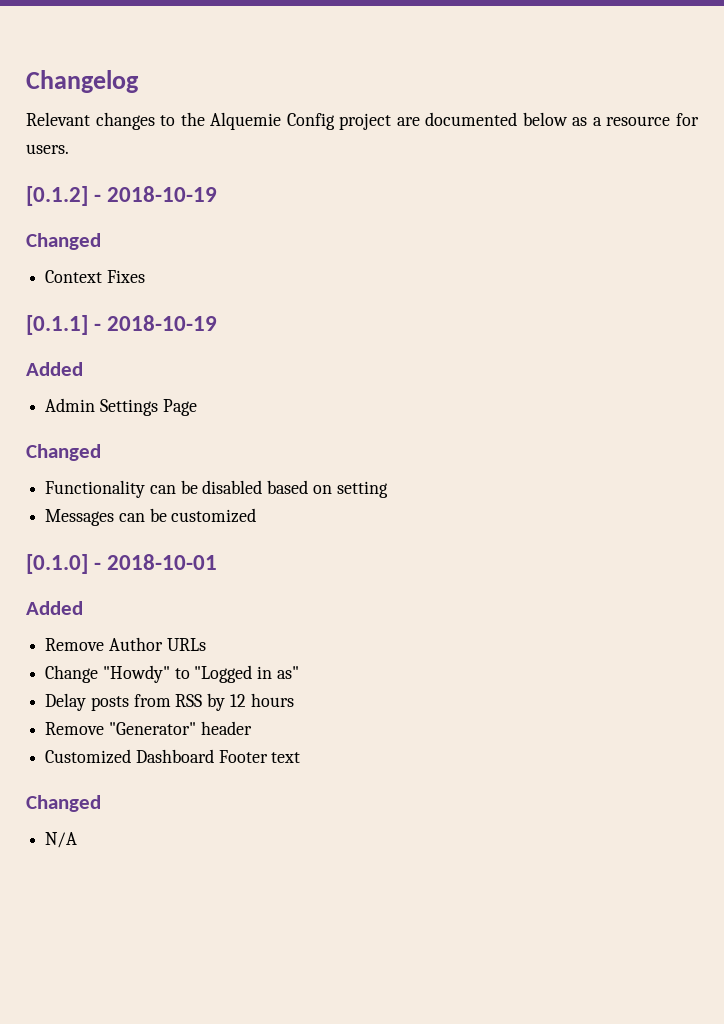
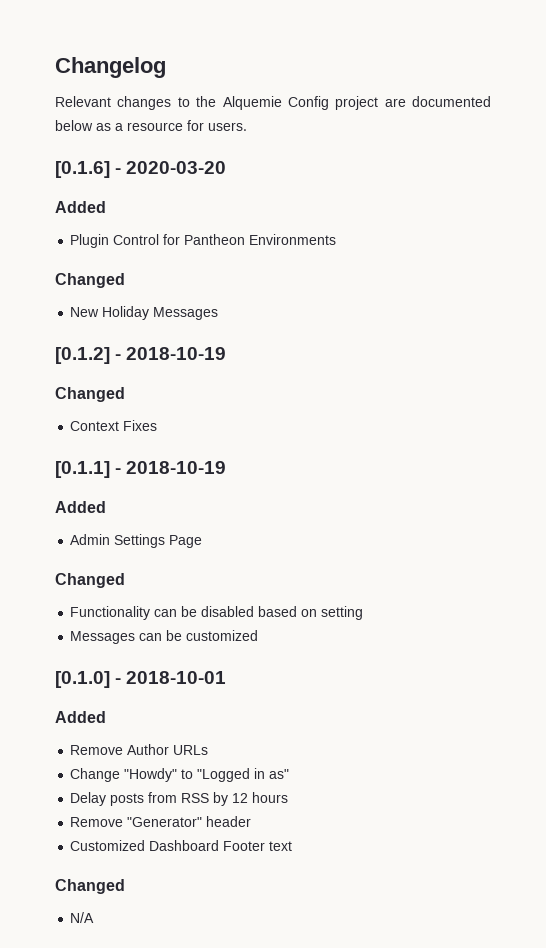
(69, 149) none -> [55,161,227,178] [55,201,106,213] [70,234,337,248] [55,273,125,288] [70,306,219,320] // [0.1.6] - 2020-03-20 // Added // Plugin Control for Pantheon Environments // Changed // New Holiday Messages

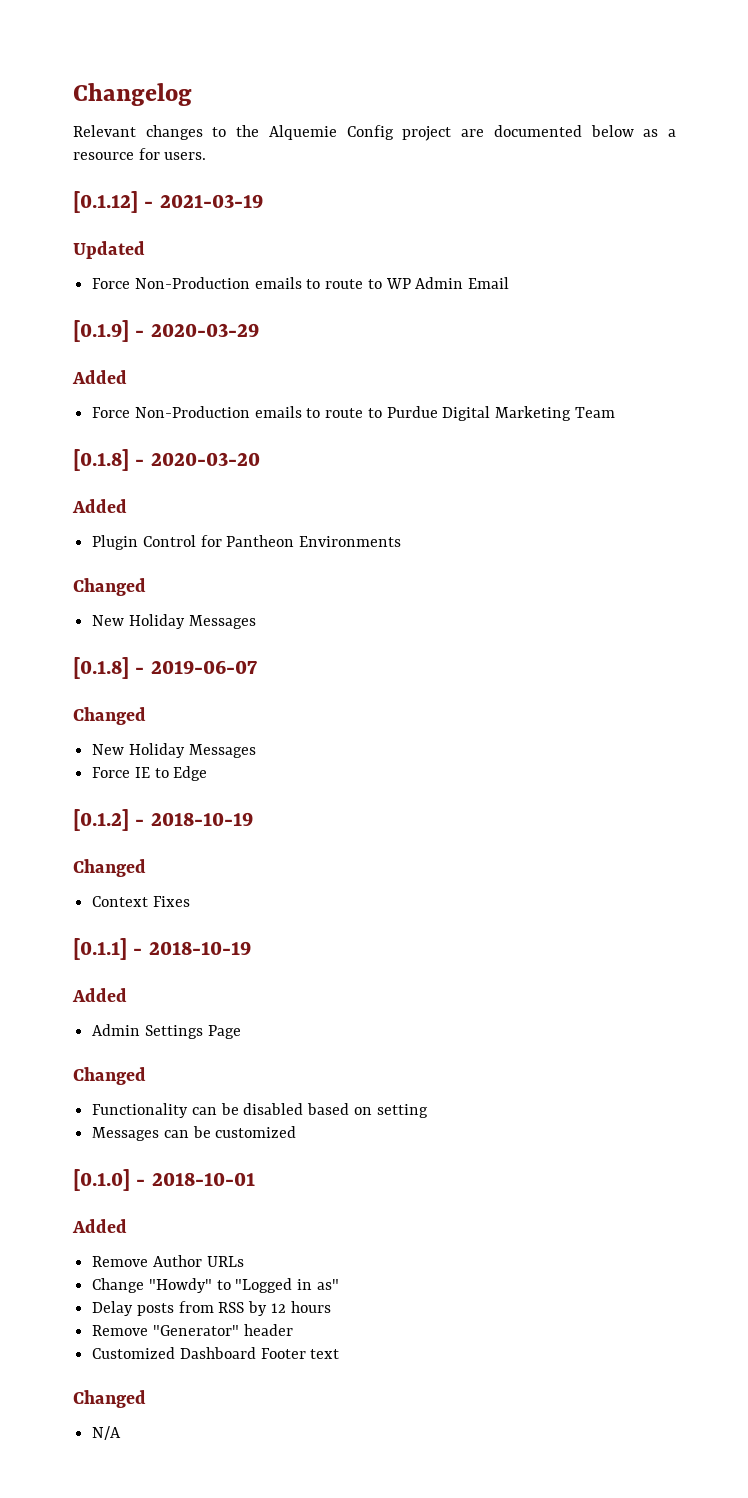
[55,161,110,178] [0.1.6] -> [73,191,263,213] [73,241,145,259] [92,277,510,289] [73,320,259,342] [72,370,127,384] [92,406,615,421] [73,449,129,471] [0.1.12] - 2021-03-19 // Updated // Force Non-Production emails to route to WP Admin Email // [0.1.9] - 2020-03-29 // Added // Force Non-Production emails to route to Purdue Digital Marketing Team // [0.1.8]
(219, 313) none -> [73,657,257,679] [73,707,146,725] [92,743,256,758] [92,766,208,781] // [0.1.8] - 2019-06-07 // Changed // New Holiday Messages // Force IE to Edge

